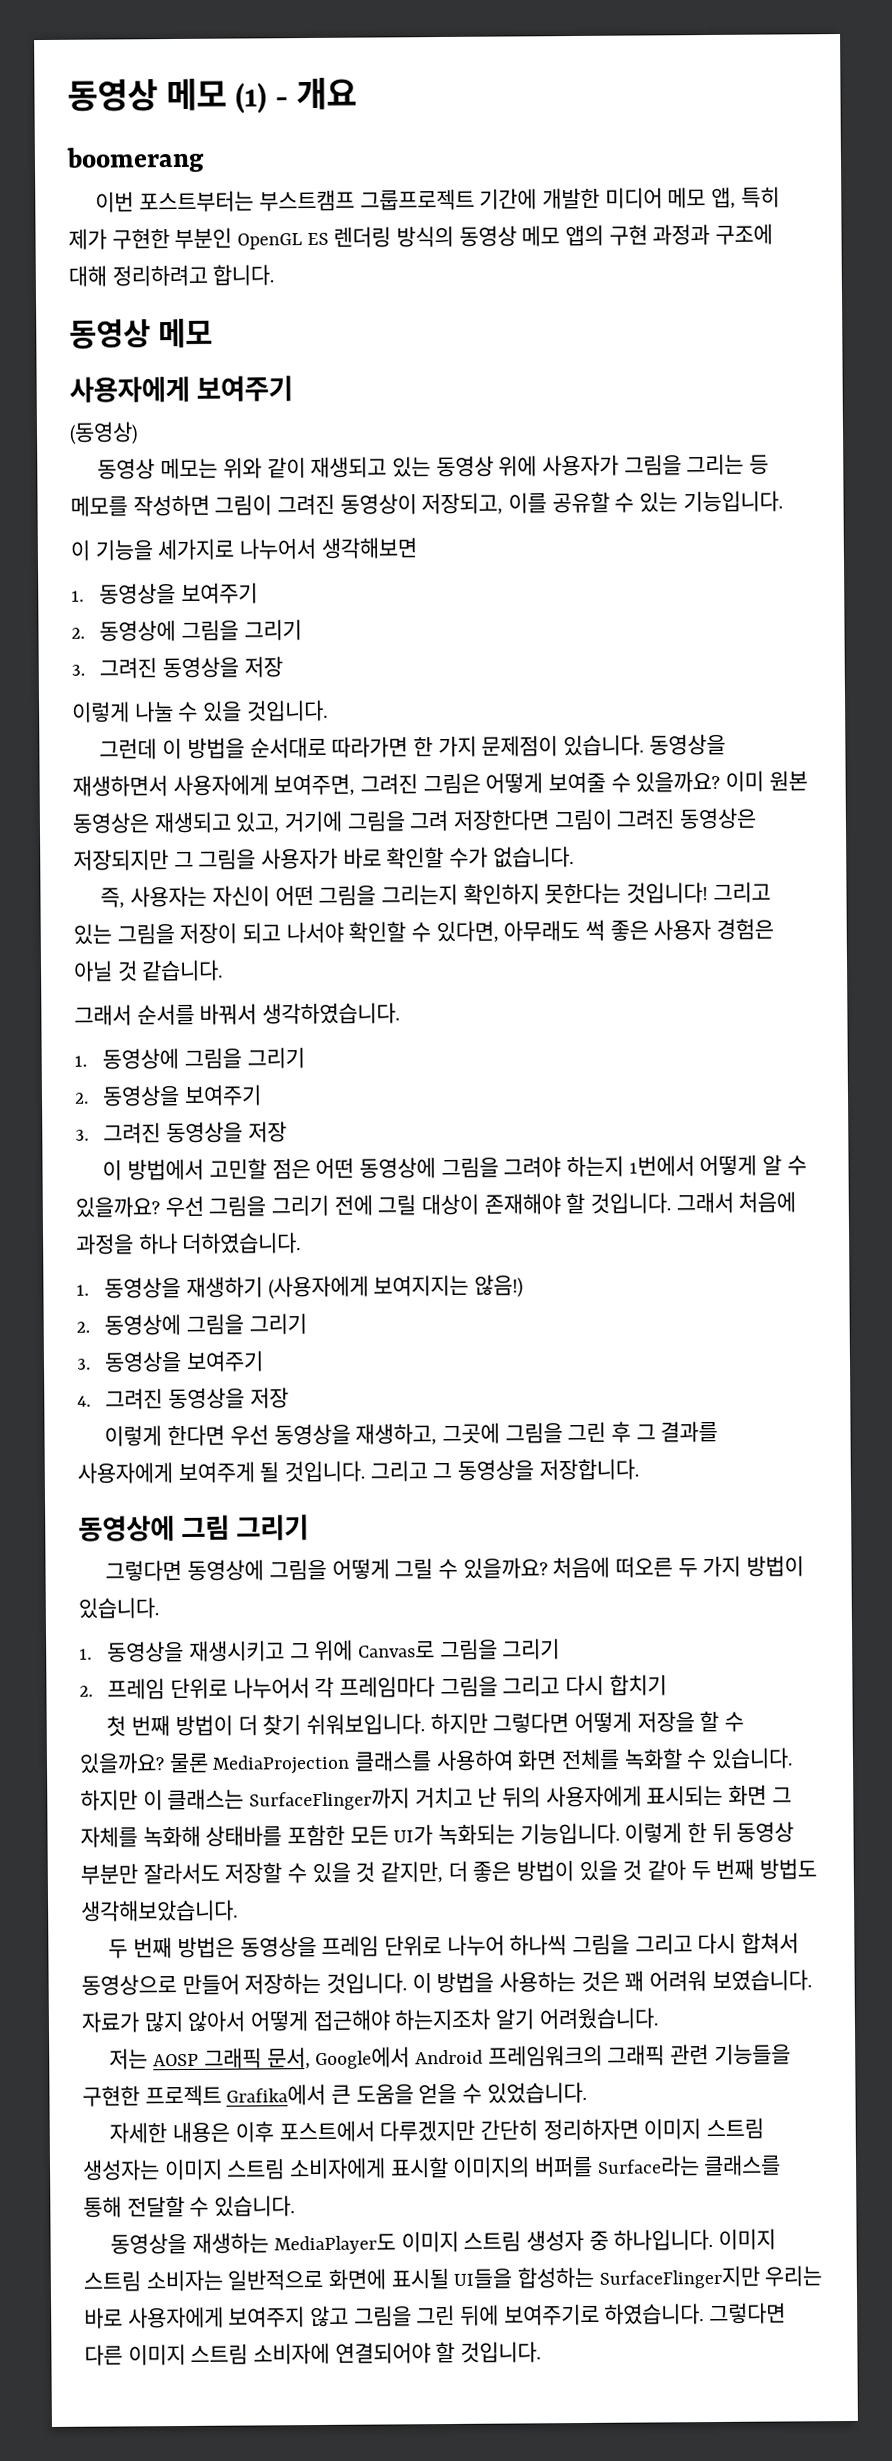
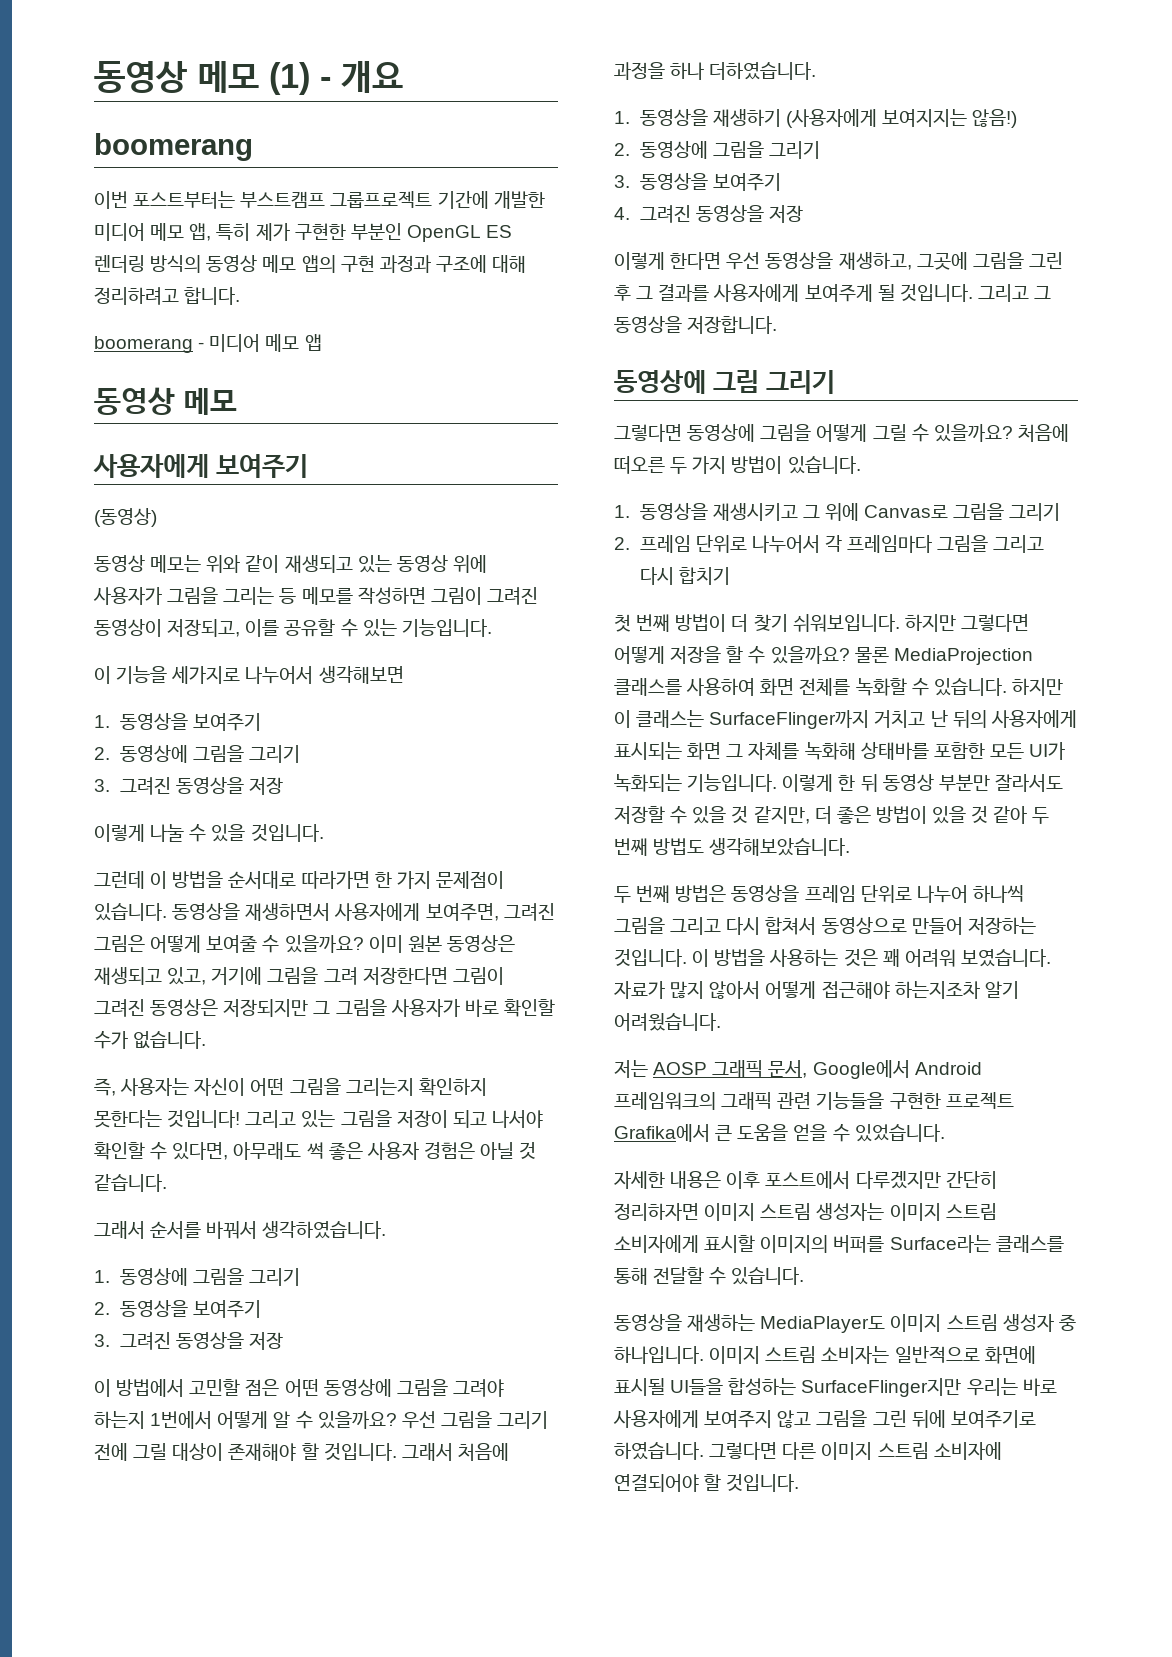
(275, 275) none -> [94,334,322,353] // boomerang - 미디어 메모 앱

